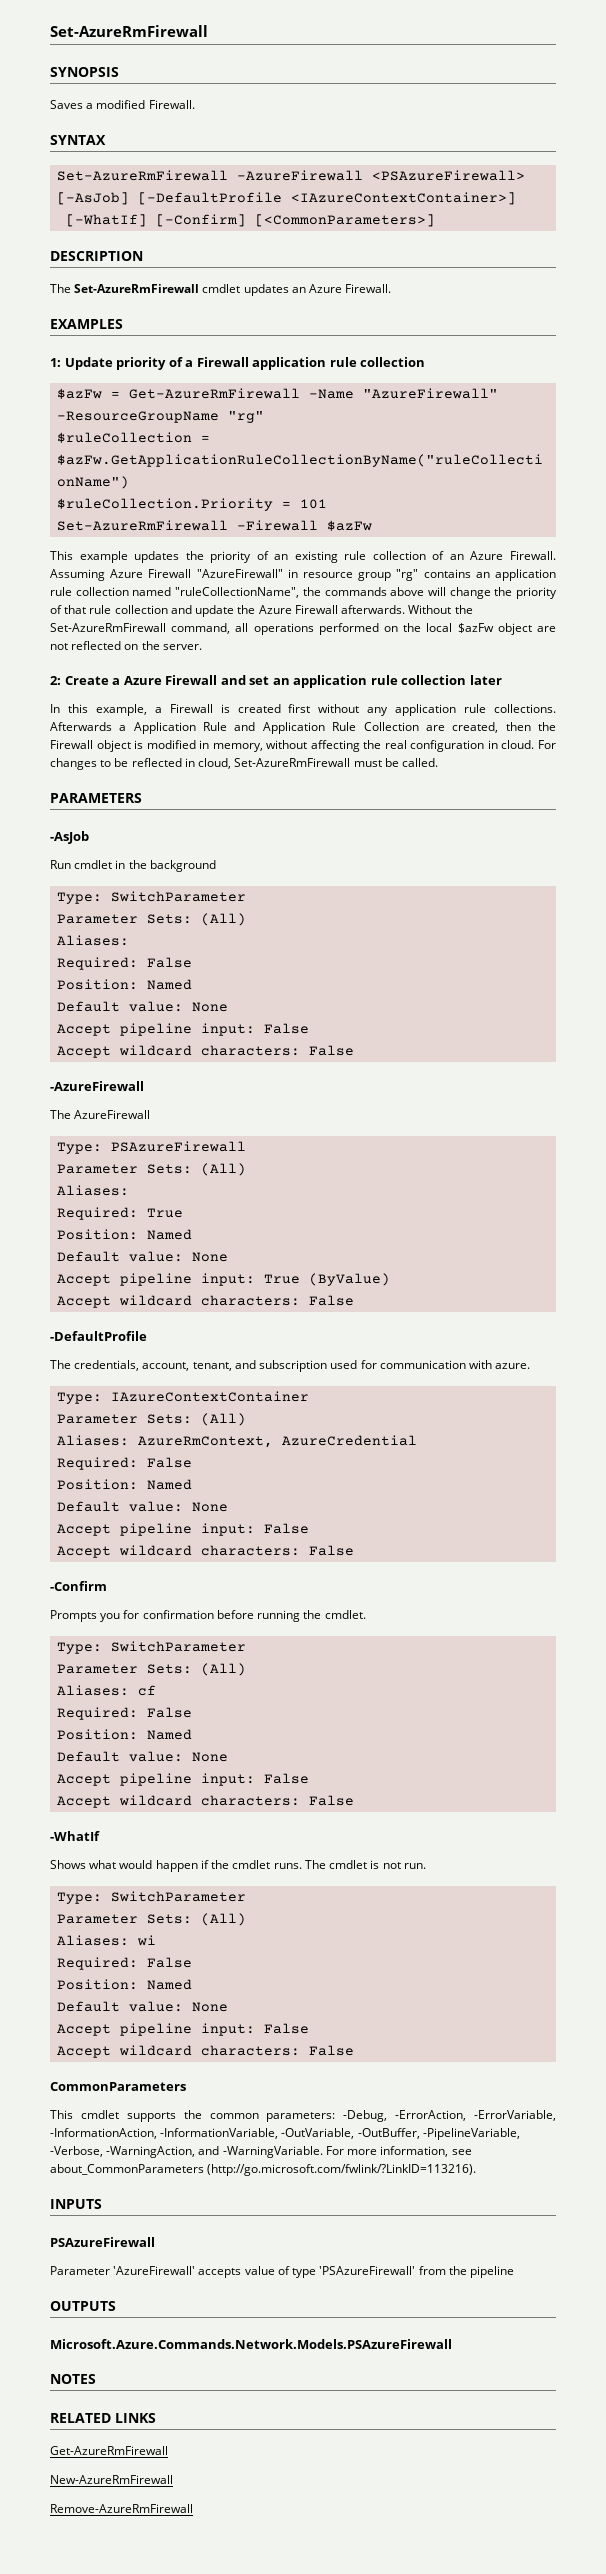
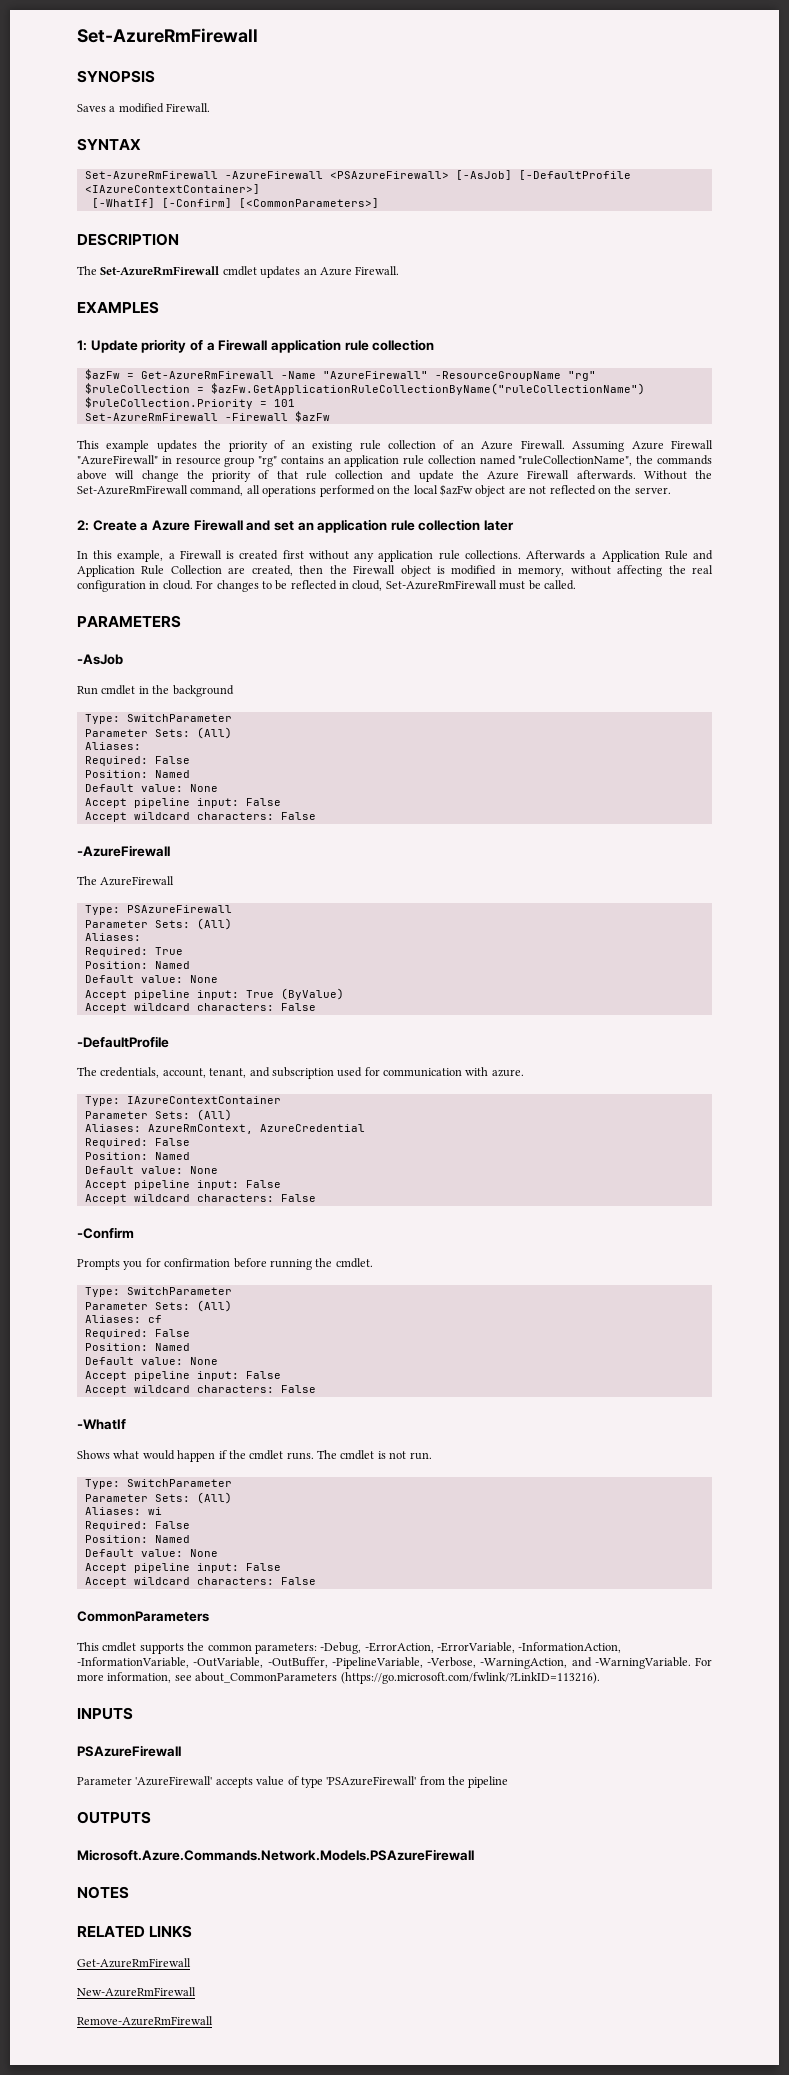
[207,2164,477,2176] (http://go.microsoft.com/fwlink/?LinkID=113216). -> [340,1672,600,1684] (https://go.microsoft.com/fwlink/?LinkID=113216).

